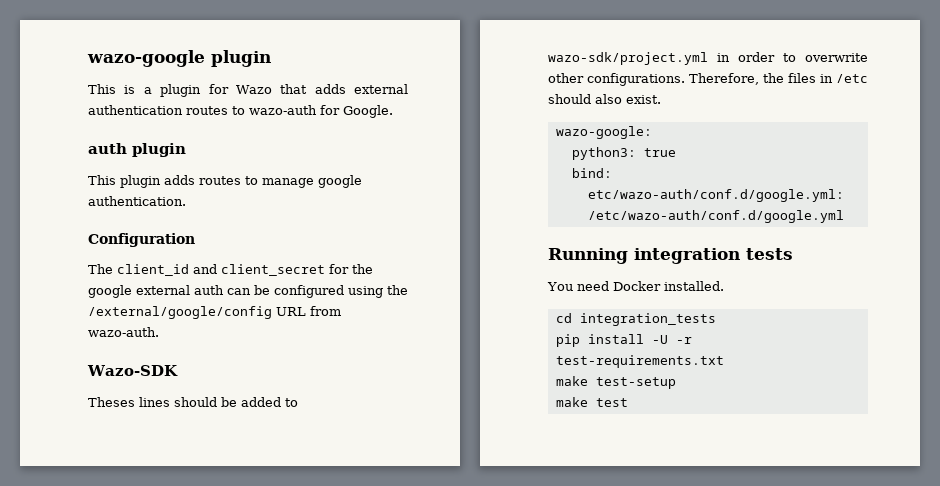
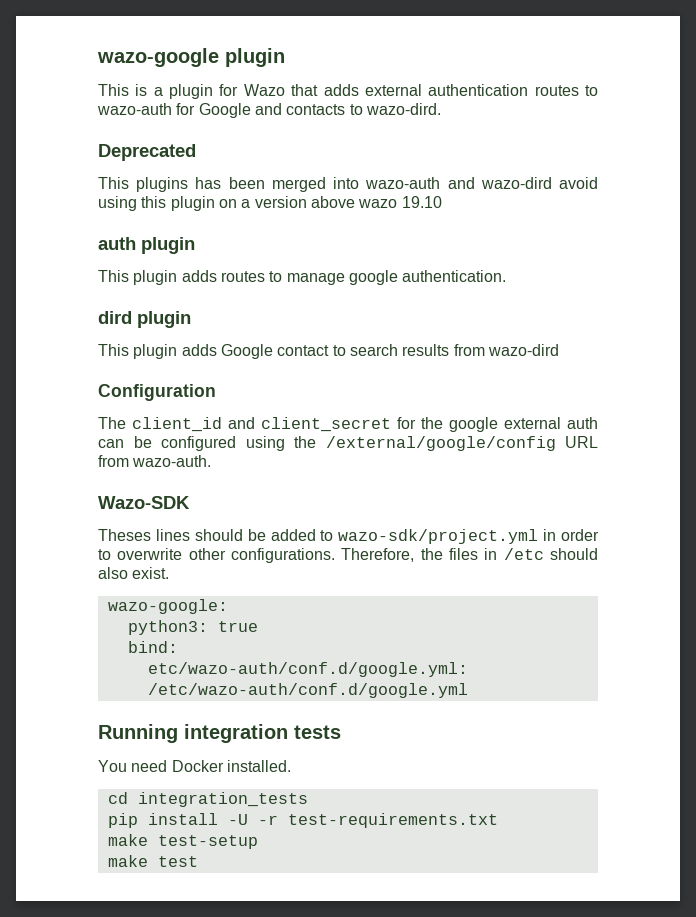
[343,105,393,118] Google. -> [198,103,441,118] [98,144,196,161] [98,177,598,192] [98,196,442,211] Google and contacts to wazo-dird. // Deprecated // This plugins has been merged into wazo-auth and wazo-dird avoid using this plugin on a version above wazo 19.10
(186, 201) none -> [98,311,191,328] [98,344,559,359] // dird plugin // This plugin adds Google contact to search results from wazo-dird

